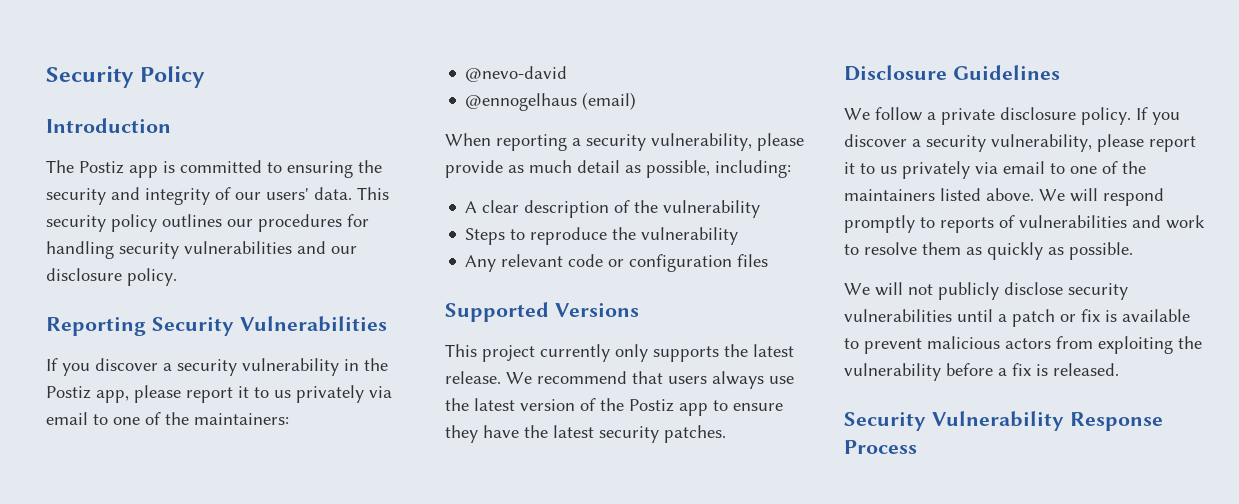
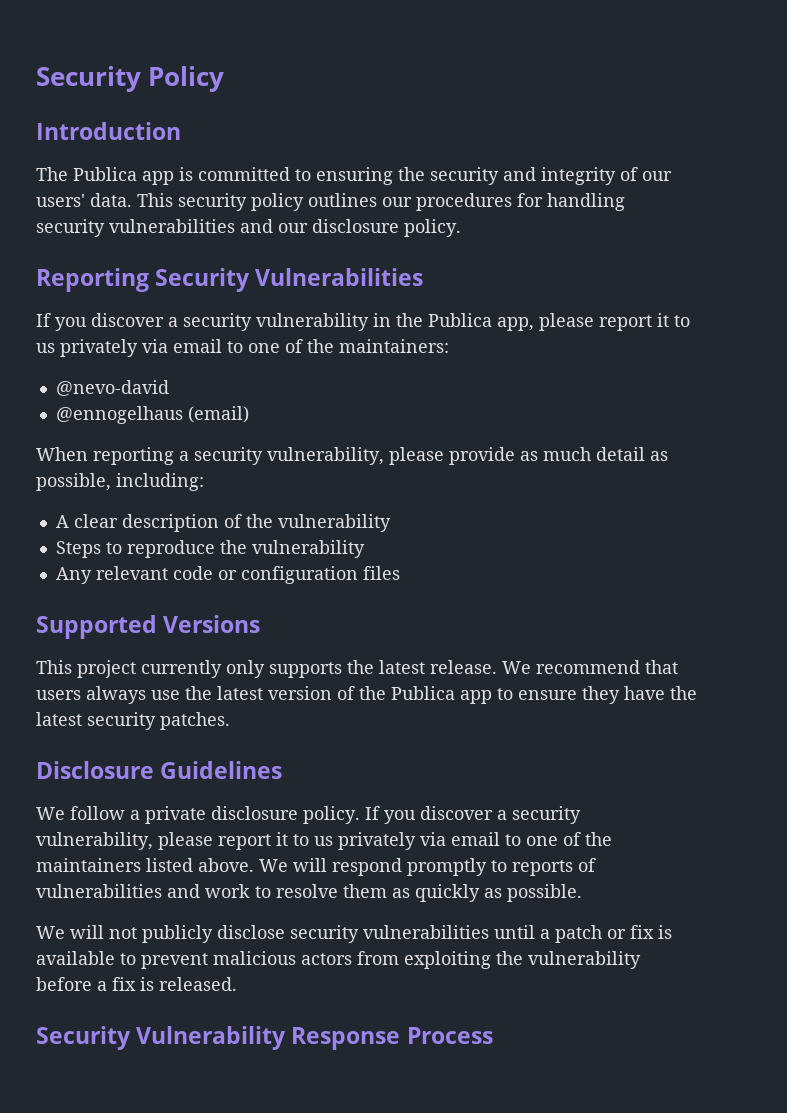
[79,161,124,174] Postiz -> [73,167,137,181] Publica
[46,386,91,399] Postiz -> [428,313,492,327] Publica
[629,399,674,412] Postiz -> [391,686,455,700] Publica

